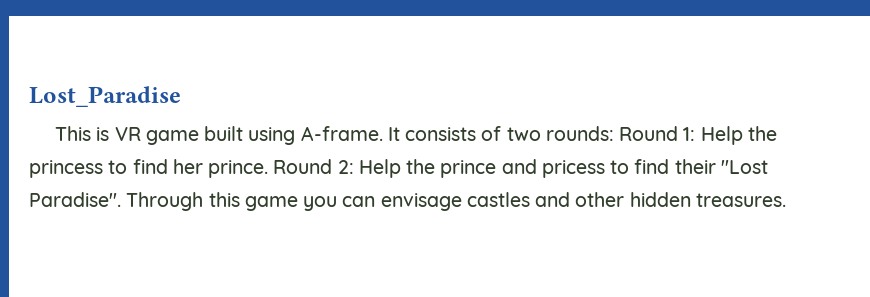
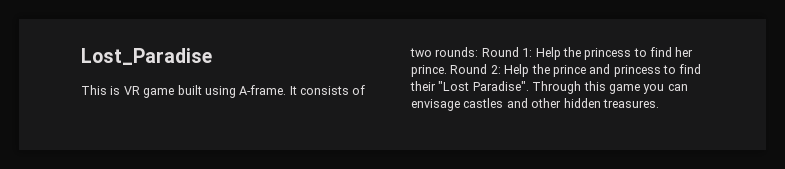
[541,160,605,178] pricess -> [613,65,661,77] princess

